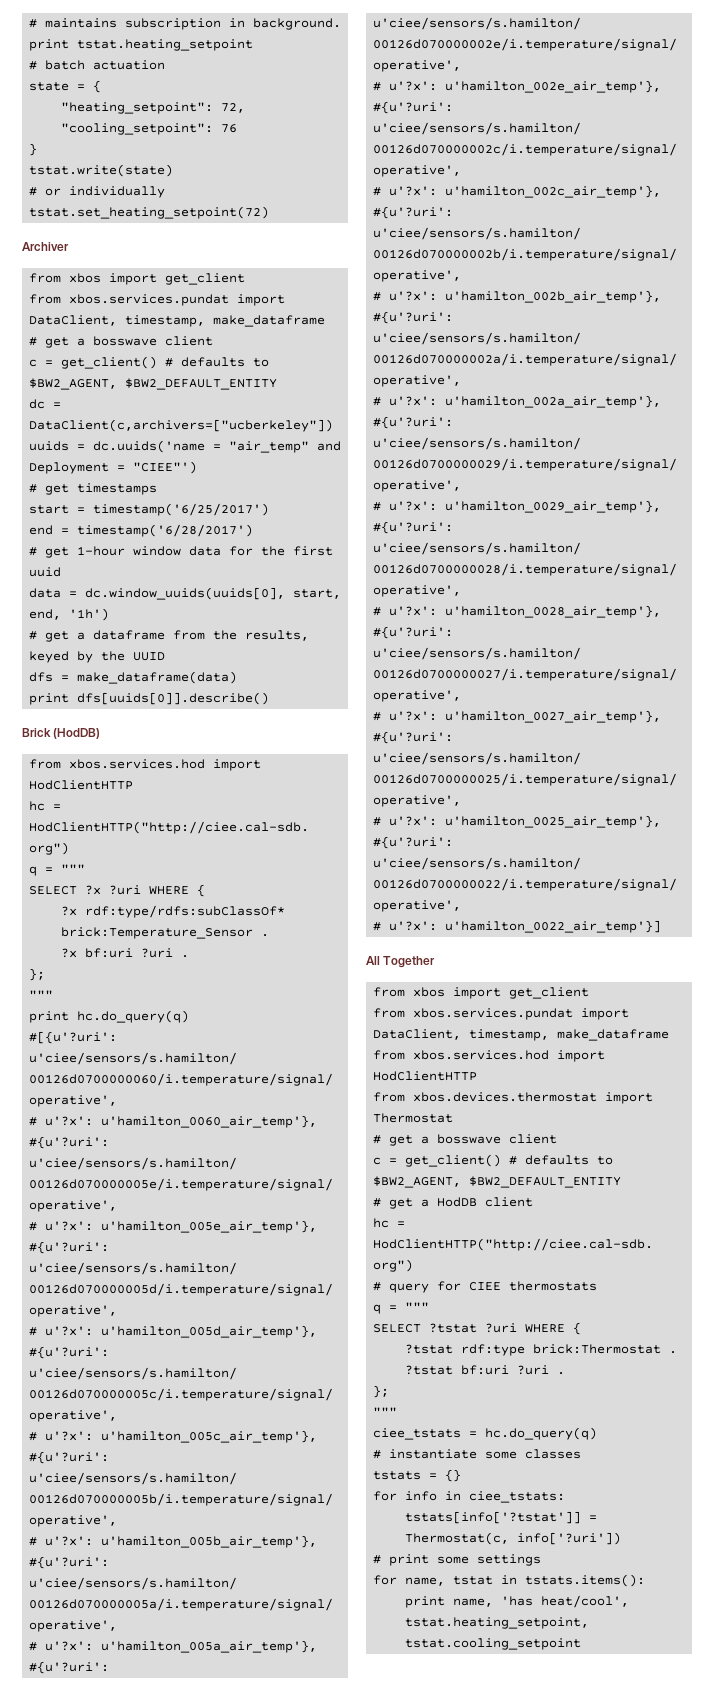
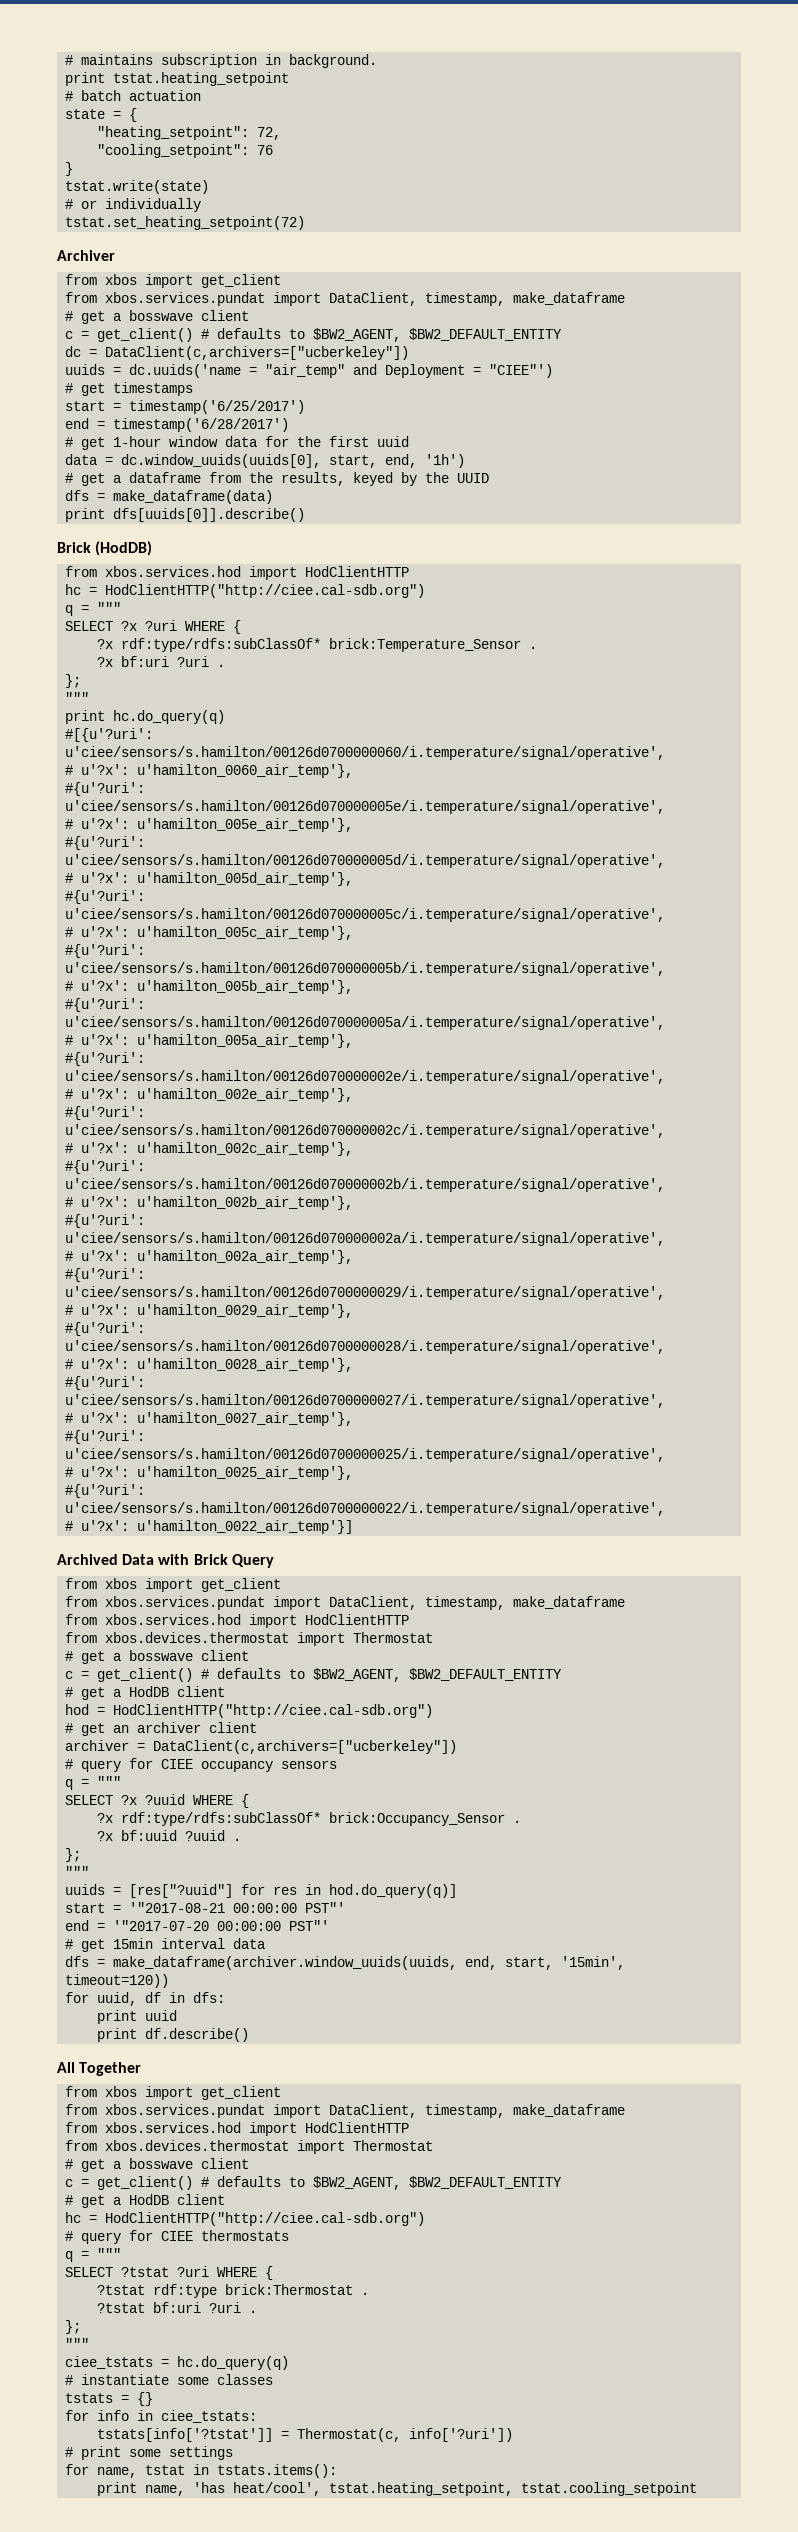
(661, 926) none -> [57,1554,274,1568] [65,1578,282,1592] [65,1596,626,1610] [65,1614,410,1628] [65,1632,434,1646] [65,1650,250,1664] [65,1668,563,1682] [65,1686,226,1700] [65,1704,434,1718] [65,1722,258,1736] [65,1740,458,1754] [65,1758,338,1772] [65,1776,122,1790] [65,1794,250,1808] [97,1812,522,1826] [97,1830,242,1841] [65,1848,82,1862] [65,1866,90,1877] [65,1884,458,1898] [65,1902,346,1913] [65,1920,330,1931] [65,1938,266,1952] [65,1956,626,1970] [65,1974,170,1988] [65,1992,226,2006] [97,2010,178,2024] [97,2028,250,2042] // Archived Data with Brick Query // from xbos import get_client // from xbos.services.pundat import DataClient, timestamp, make_dataframe // from xbos.services.hod import HodClientHTTP // from xbos.devices.thermostat import Thermostat // # get a bosswave client // c = get_client() # defaults to $BW2_AGENT, $BW2_DEFAULT_ENTITY // # get a HodDB client // hod = HodClientHTTP("http://ciee.cal-sdb.org") // # get an archiver client // archiver = DataClient(c,archivers=["ucberkeley"]) // # query for CIEE occupancy sensors // q = """ // SELECT ?x ?uuid WHERE { // ?x rdf:type/rdfs:subClassOf* brick:Occupancy_Sensor . // ?x bf:uuid ?uuid . // }; // """ // uuids = [res["?uuid"] for res in hod.do_query(q)] // start = '"2017-08-21 00:00:00 PST"' // end = '"2017-07-20 00:00:00 PST"' // # get 15min interval data // dfs = make_dataframe(archiver.window_uuids(uuids, end, start, '15min', timeout=120)) // for uuid, df in dfs: // print uuid // print df.describe()

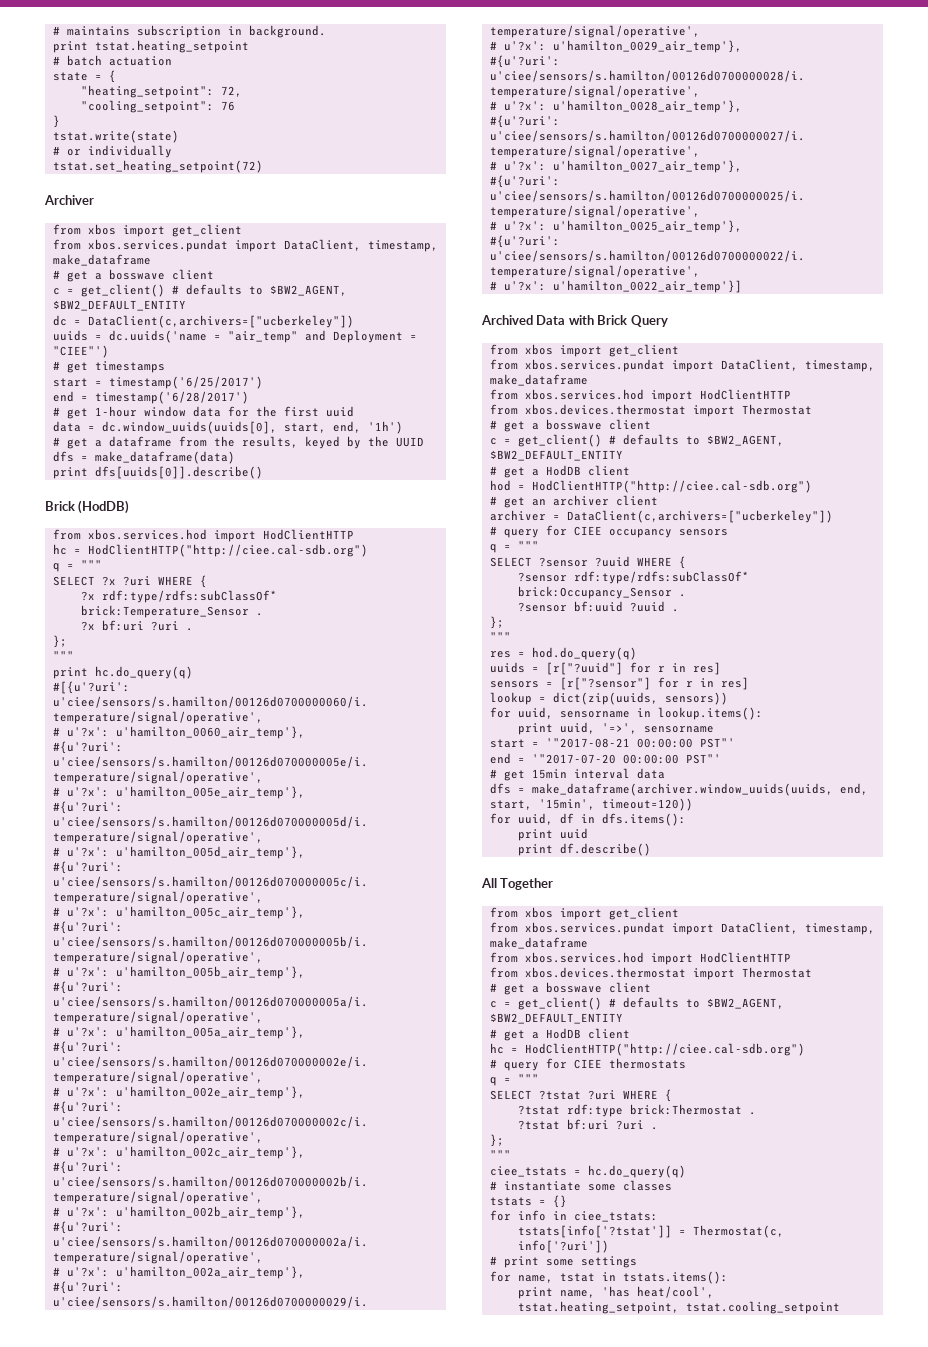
[121,1795,138,1805] ?x -> [538,557,588,567] ?sensor
[97,1813,114,1823] ?x -> [517,572,567,582] ?sensor
[97,1831,114,1841] ?x -> [517,602,567,612] ?sensor
[65,1884,458,1898] // uuids = [res["?uuid"] for res in hod.do_query(q)] -> [489,647,637,660] [489,662,721,675] [489,677,749,690] [489,692,728,705] [489,707,763,720] [517,722,714,735] // res = hod.do_query(q) // uuids = [r["?uuid"] for r in res] // sensors = [r["?sensor"] for r in res] // lookup = dict(zip(uuids, sensors)) // for uuid, sensorname in lookup.items(): // print uuid, '=>', sensorname
[193,1992,226,2003] dfs: -> [601,813,686,826] dfs.items():

